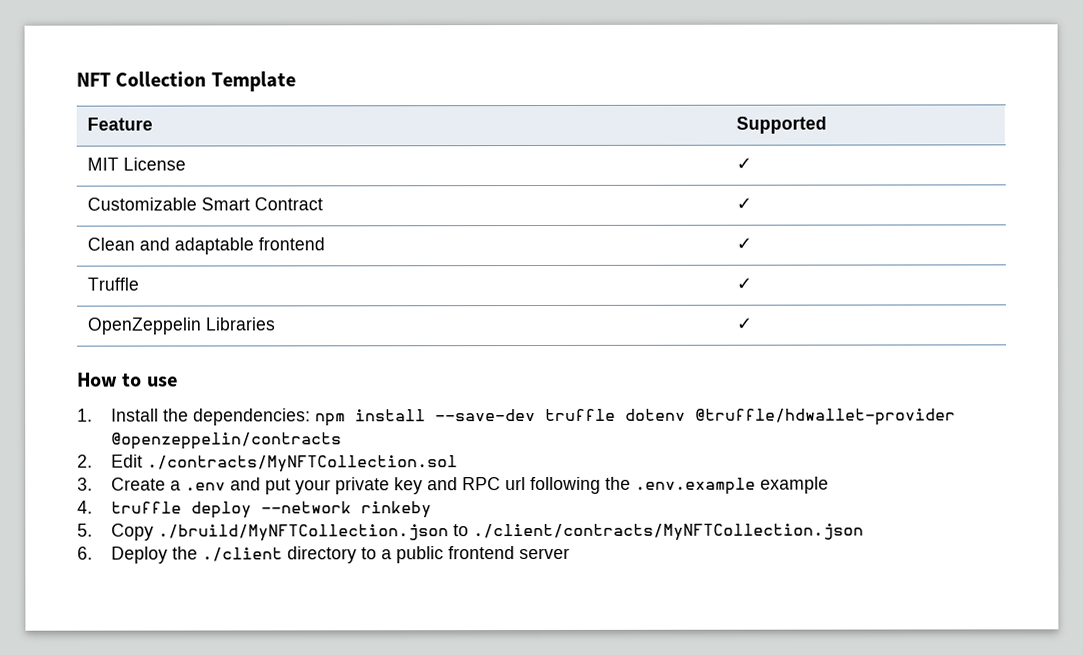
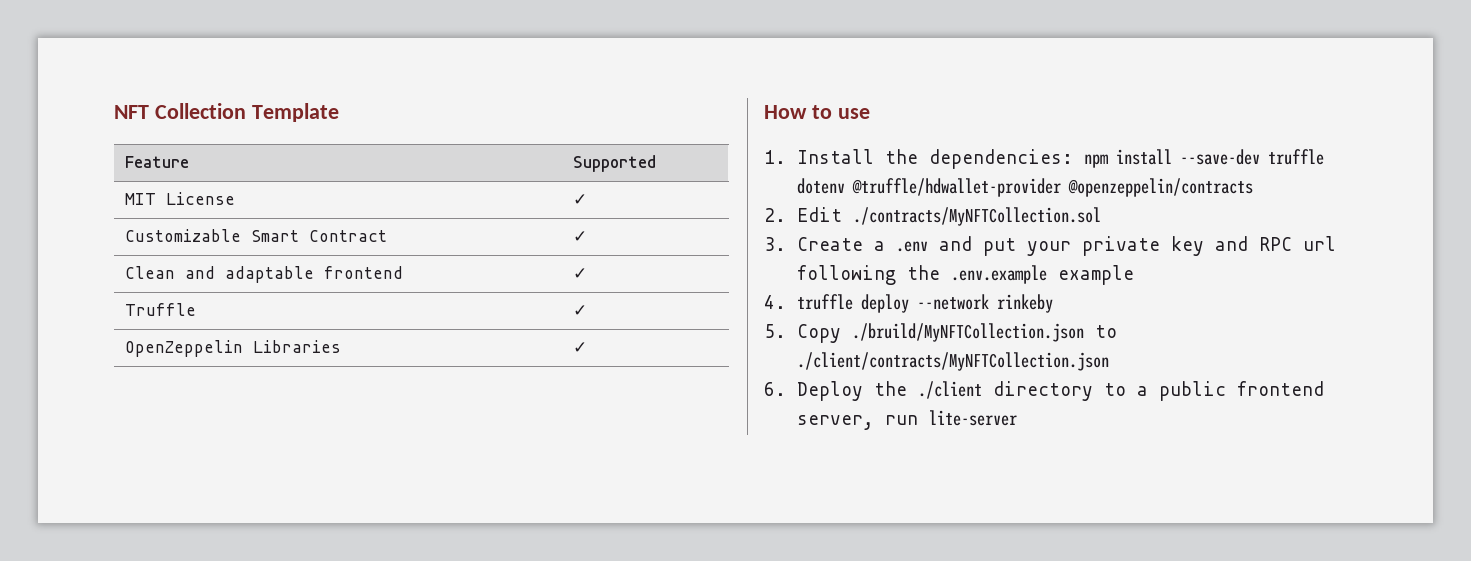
[518,547,570,560] server -> [797,410,1018,430] server, run lite-server

